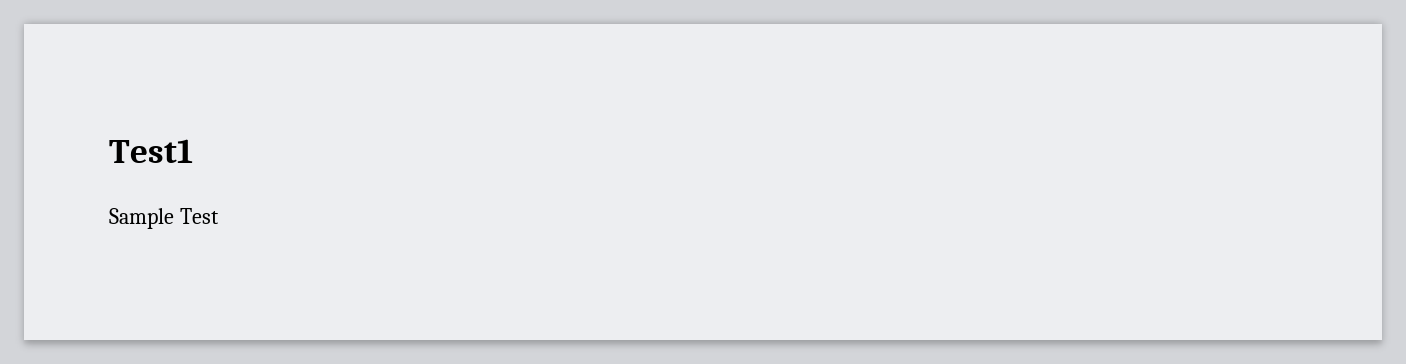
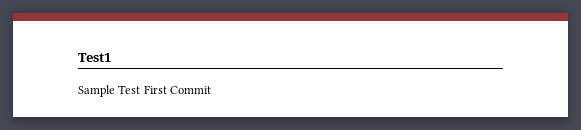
(219, 216) none -> [143,85,212,94] First Commit

